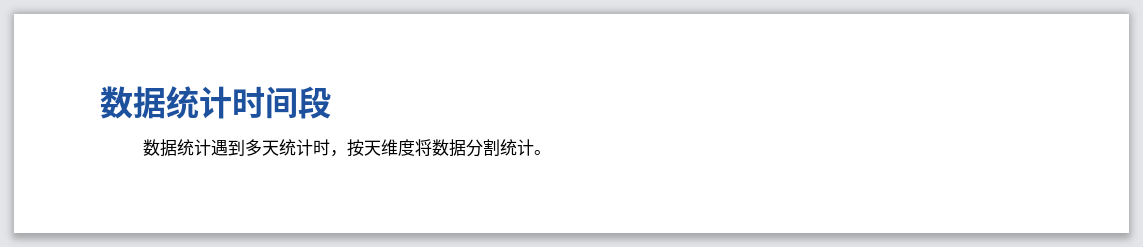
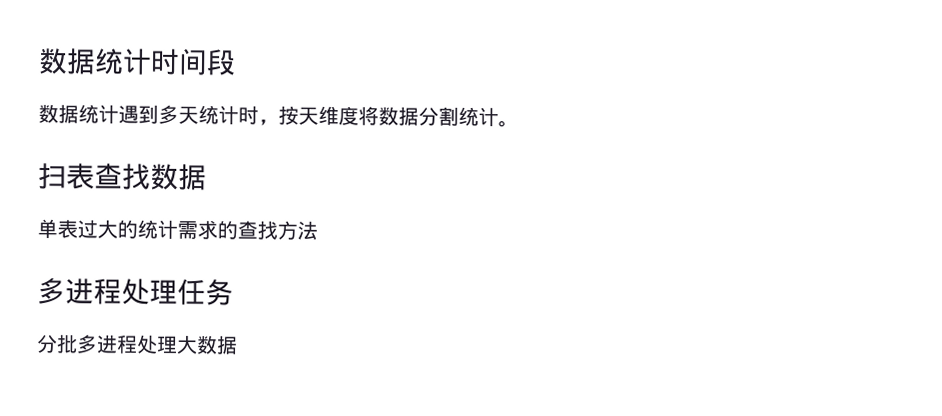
(551, 152) none -> [38,162,207,191] [37,218,318,240] [37,277,234,306] [36,333,238,355] // 扫表查找数据 // 单表过大的统计需求的查找方法 // 多进程处理任务 // 分批多进程处理大数据

